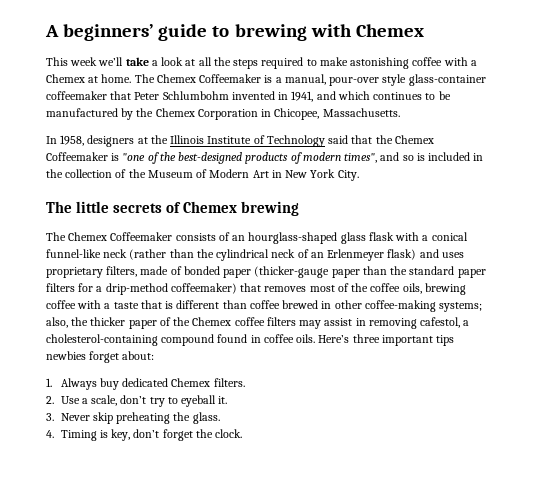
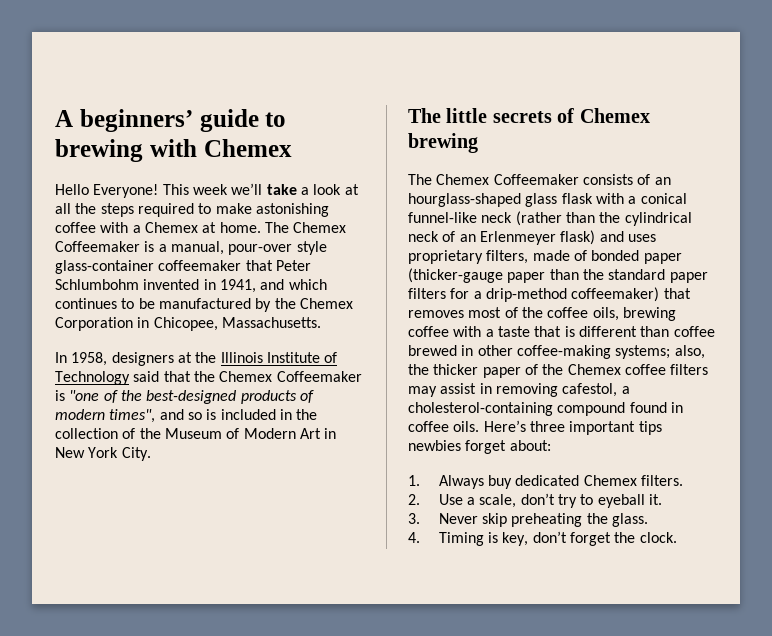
(424, 30) none -> [55,184,159,198] Hello Everyone!

